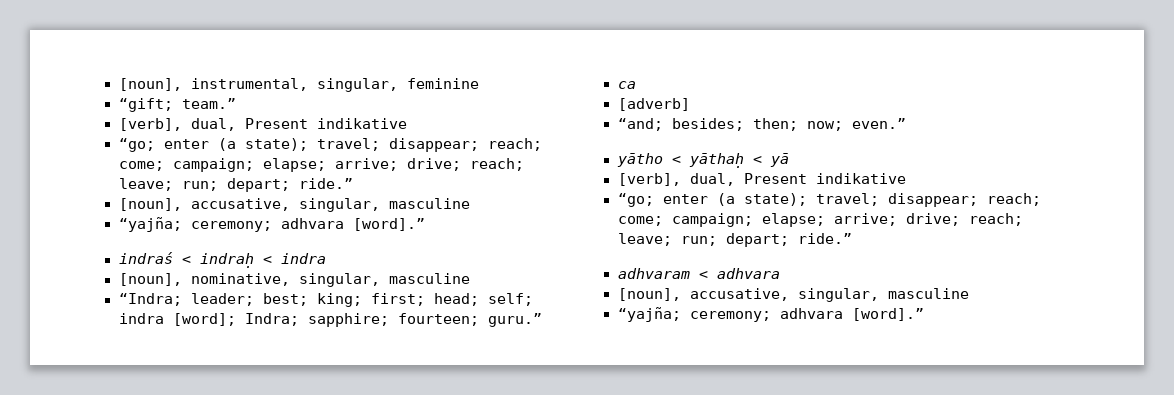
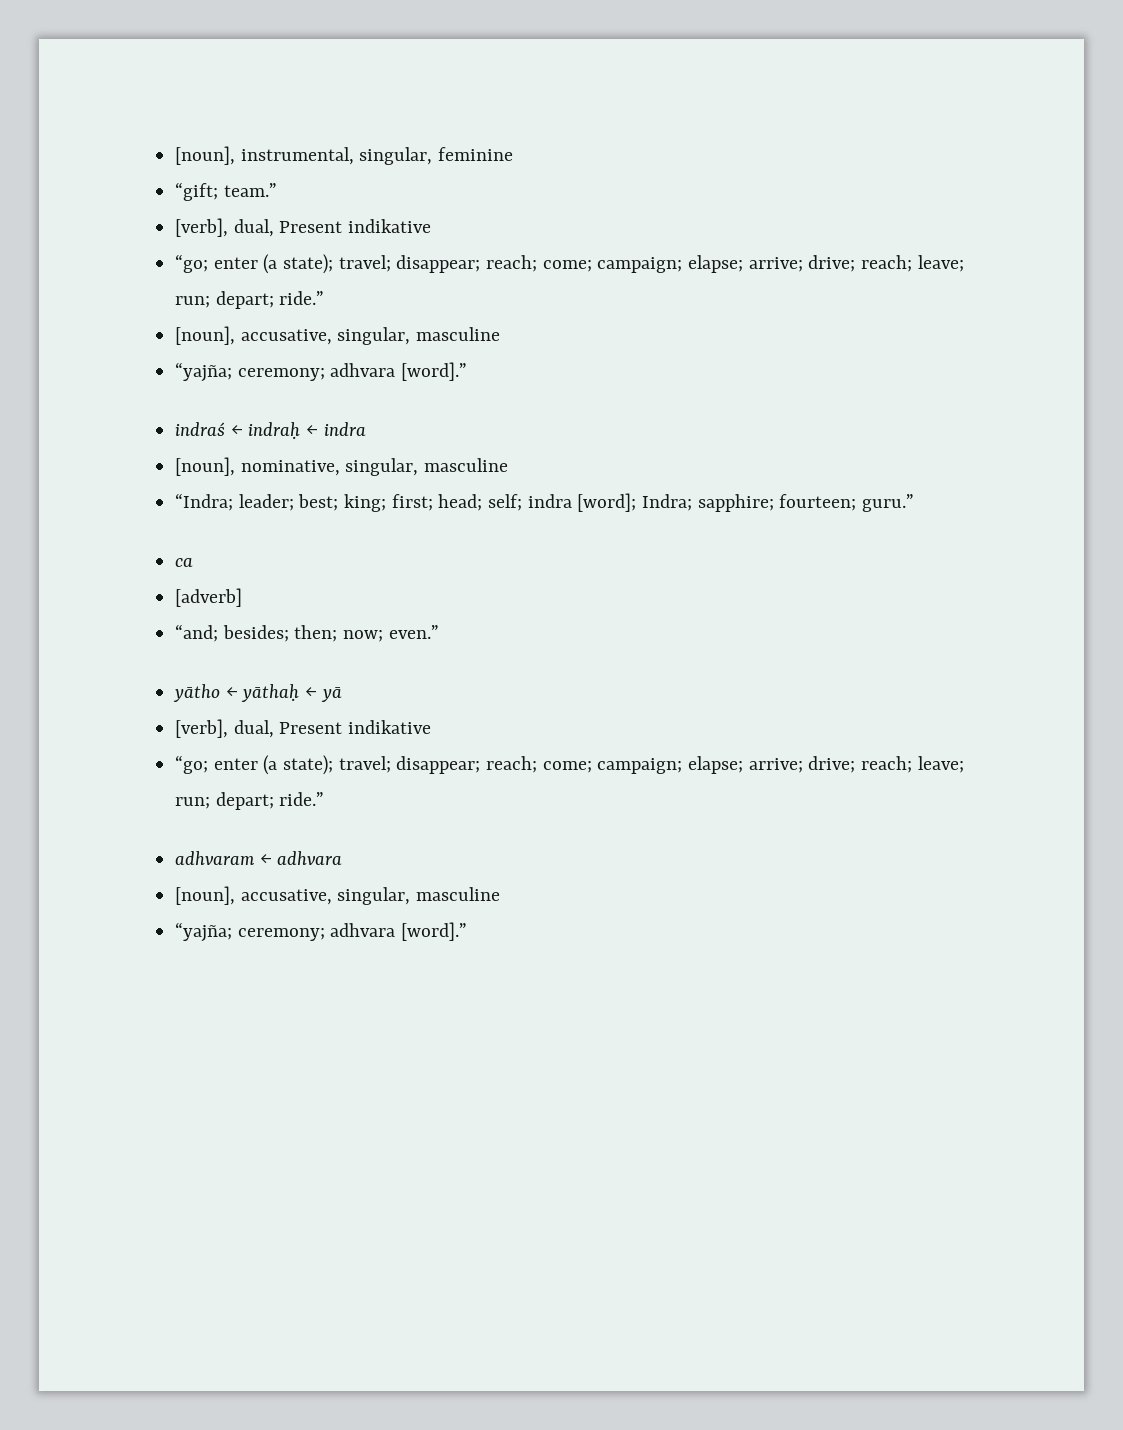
[181,253,272,268] < indraḥ < -> [230,422,319,439] ← indraḥ ←
[671,153,762,168] < yāthaḥ < -> [225,684,318,702] ← yāthaḥ ←
[698,271,708,279] < -> [259,854,272,865] ←

